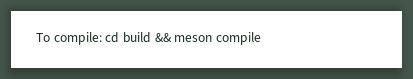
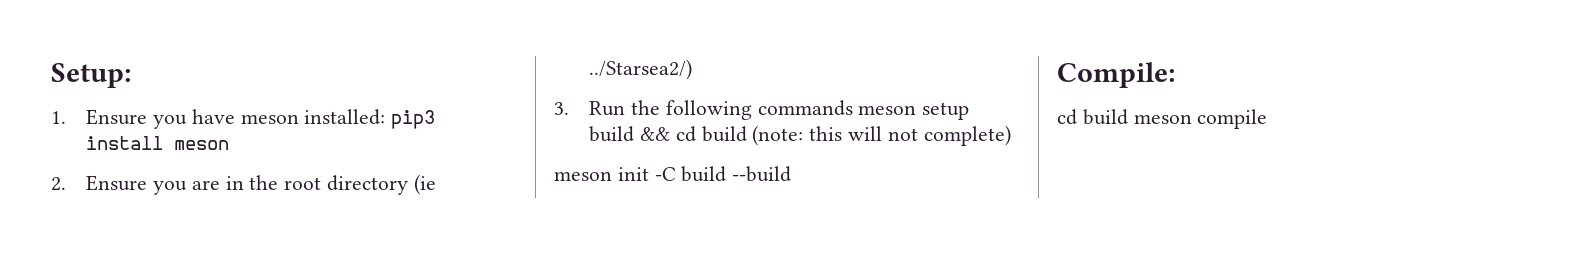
[36,32,172,45] To compile: cd build && -> [51,63,131,88] [51,109,436,129] [86,136,230,150] [51,174,436,195] [589,59,693,80] [554,100,970,120] [589,125,1011,146] [554,166,792,182] [1057,62,1175,88] [1057,109,1128,125] Setup: // 1. Ensure you have meson installed: pip3 install meson // 2. Ensure you are in the root directory (ie ../Starsea2/) // 3. Run the following commands meson setup build && cd build (note: this will not complete) // meson init -C build --build // Compile: // cd build

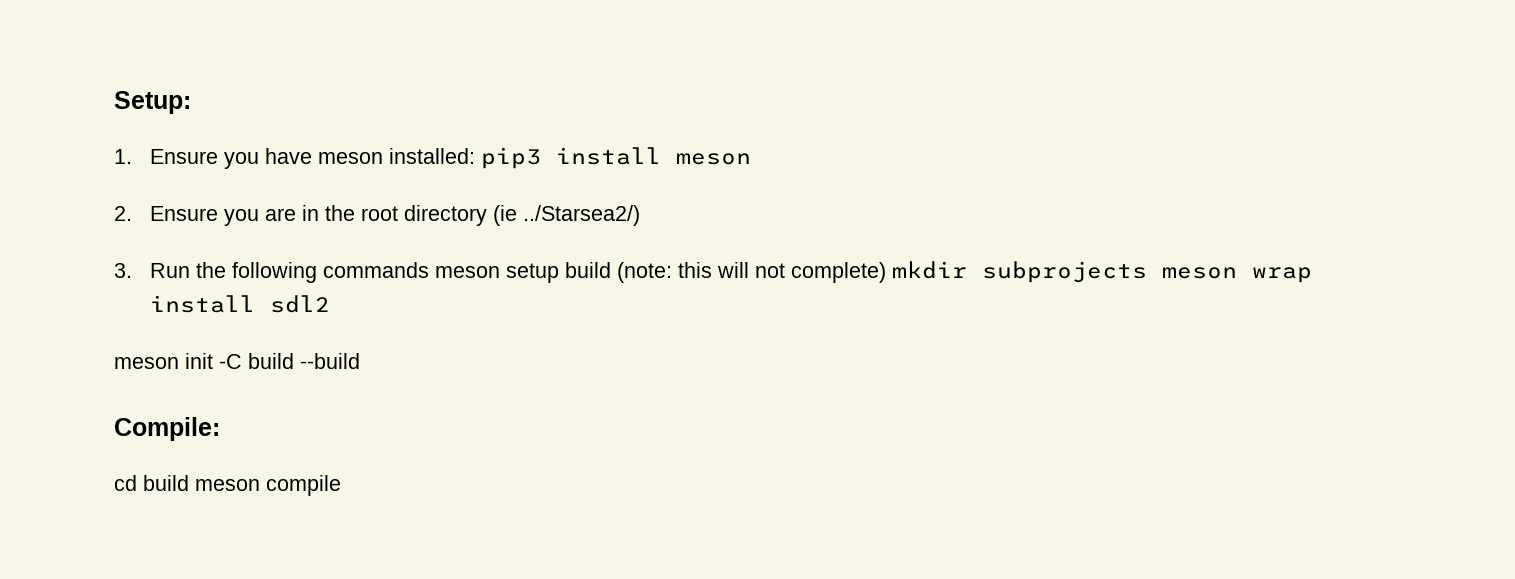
[639,126,747,142] && cd build -> (611, 270) none
(1011, 135) none -> [891,261,1312,283] [149,295,330,313] mkdir subprojects meson wrap install sdl2

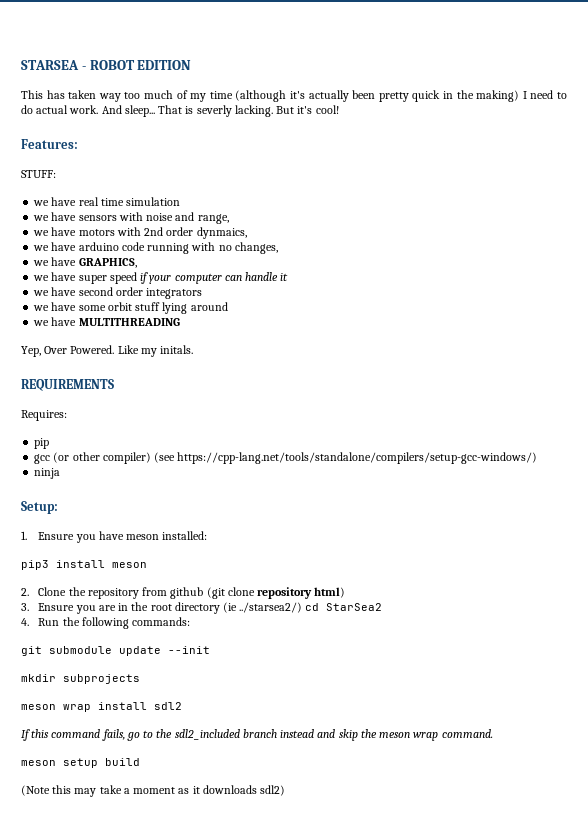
(114, 102) none -> [21,60,192,70] [21,90,568,102] [21,105,339,117] [21,139,78,149] [21,170,56,178] [33,197,181,206] [33,212,229,224] [33,227,247,239] [33,242,278,254] [33,257,137,268] [33,272,289,284] [33,287,203,299] [33,302,228,314] [33,317,180,326] [21,345,194,357] [21,379,114,391] [21,410,67,421] [34,438,50,449] [34,452,538,464] [34,468,61,479] STARSEA - ROBOT EDITION // This has taken way too much of my time (although it's actually been pretty quick in the making) I need to do actual work. And sleep... That is severly lacking. But it's cool! // Features: // STUFF: // we have real time simulation // we have sensors with noise and range, // we have motors with 2nd order dynmaics, // we have arduino code running with no changes, // we have GRAPHICS, // we have super speed if your computer can handle it // we have second order integrators // we have some orbit stuff lying around // we have MULTITHREADING // Yep, Over Powered. Like my initals. // REQUIREMENTS // Requires: // pip // gcc (or other compiler) (see https://cpp-lang.net/tools/standalone/compilers/setup-gcc-windows/) // ninja //
(475, 156) none -> (208, 535) //
(132, 213) none -> [38,587,346,599] [21,603,29,611] Clone the repository from github (git clone repository html) // 3.
[522,205,640,226] [114,262,886,283] ../Starsea2/) // 3. Run the following commands meson setup build (note: this will not complete) -> [239,602,383,613] [21,617,191,629] [21,646,210,656] ../starsea2/) cd StarSea2 // 4. Run the following commands: // git submodule update --init //
(1147, 272) none -> (140, 679) //
[114,353,360,369] [114,417,220,441] [114,475,341,496] meson init -C build --build // Compile: // cd build meson compile -> [21,729,493,741] [21,758,140,768] [21,785,286,797] If this command fails, go to the sdl2_included branch instead and skip the meson wrap command. // meson setup build // (Note this may take a moment as it downloads sdl2)

